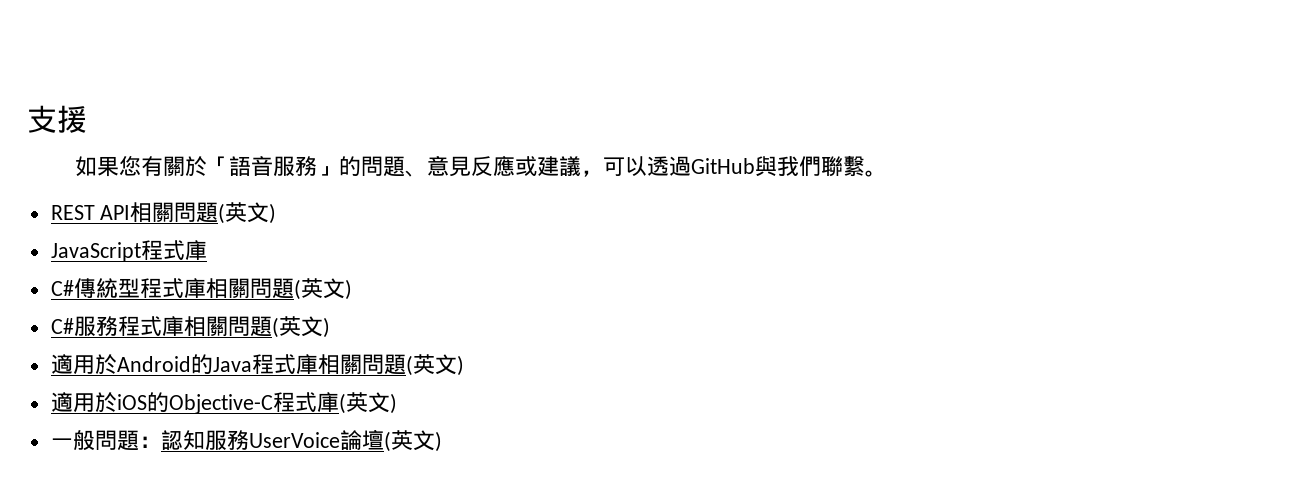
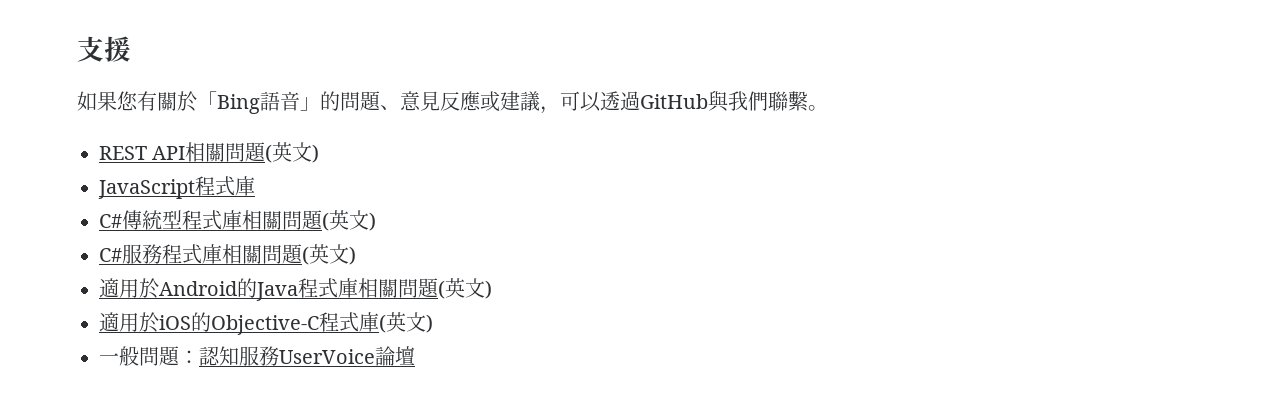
[229,156,318,176] 語音服務 -> [217,91,300,114] Bing語音
[383,430,442,452] (英文) -> (415, 355) none

